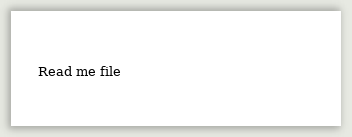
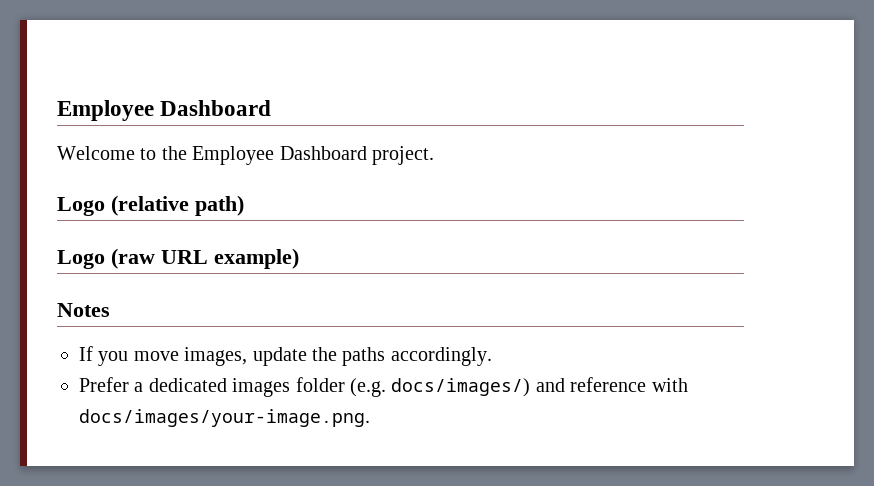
[38,66,121,76] Read me file -> [57,100,272,121] [57,146,434,165] [57,195,244,216] [57,248,299,269] [57,303,110,317] [79,346,492,366] [79,377,688,397] [79,409,370,427] Employee Dashboard // Welcome to the Employee Dashboard project. // Logo (relative path) // Logo (raw URL example) // Notes // If you move images, update the paths accordingly. // Prefer a dedicated images folder (e.g. docs/images/) and reference with docs/images/your-image.png.

